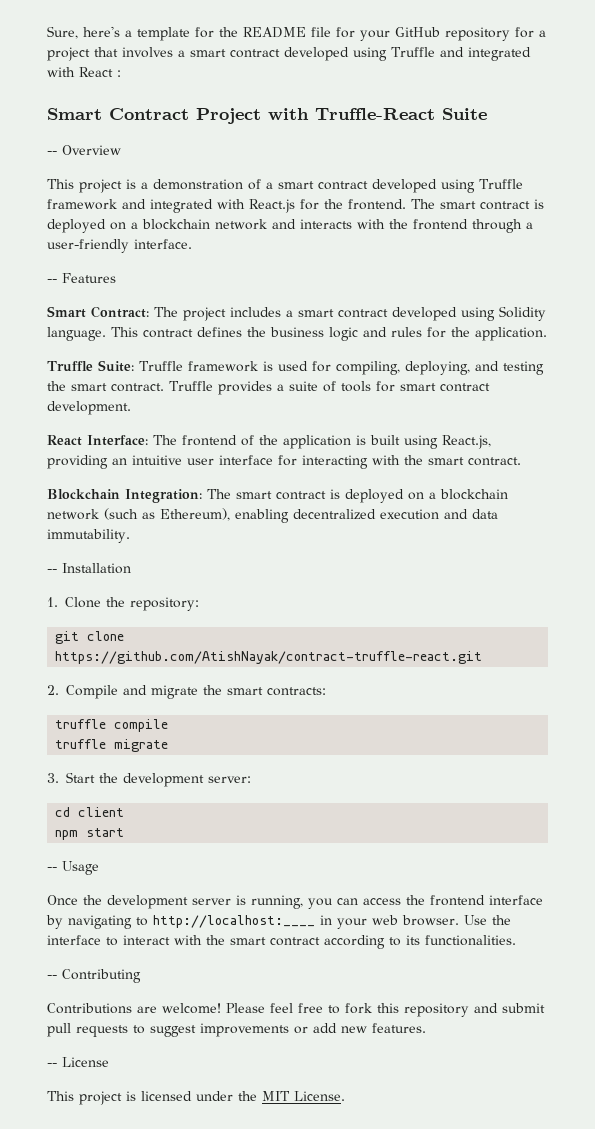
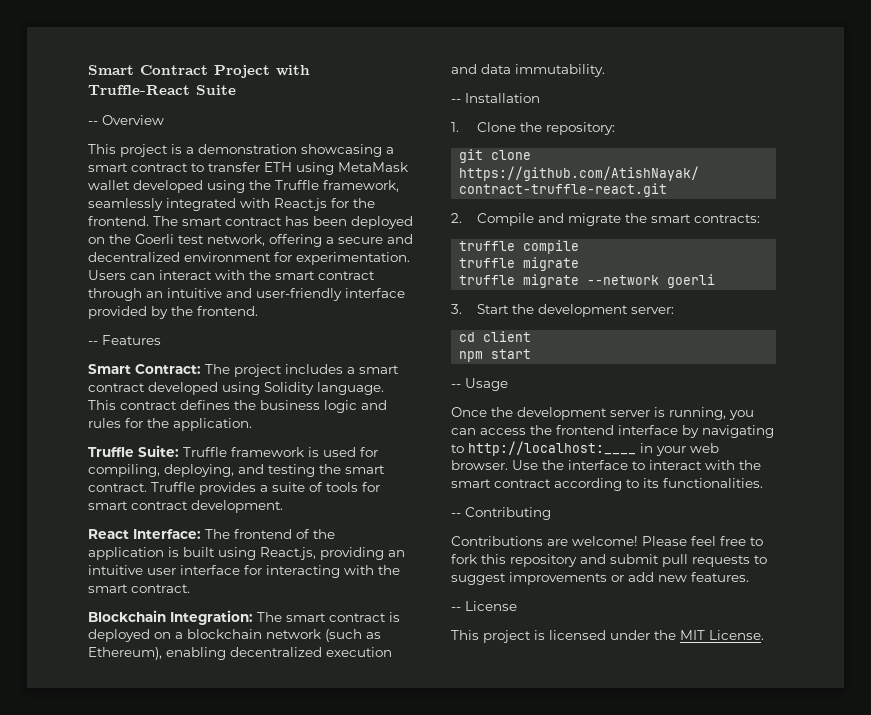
[47,26,546,41] [47,47,531,61] [47,67,121,77] Sure, here's a template for the README file for your GitHub repository for a project that involves a smart contract developed using Truffle and integrated with React : // -> (88, 70) none
[248,179,523,193] [47,199,146,210] of a smart contract developed using Truffle framework and -> [301,144,394,157] [88,162,408,175] [88,180,399,193] [88,198,163,211] showcasing a smart contract to transfer ETH using MetaMask wallet developed using the Truffle framework, seamlessly
[534,199,544,209] [47,219,533,233] [47,239,192,253] is deployed on a blockchain network and interacts with the frontend through a user-friendly interface. -> [285,216,413,229] [88,234,413,247] [88,252,410,265] [88,270,375,280] [88,288,405,301] [88,306,258,319] has been deployed on the Goerli test network, offering a secure and decentralized environment for experimentation. Users can interact with the smart contract through an intuitive and user-friendly interface provided by the frontend.
(169, 745) none -> [459,274,716,288] // truffle migrate --network goerli

